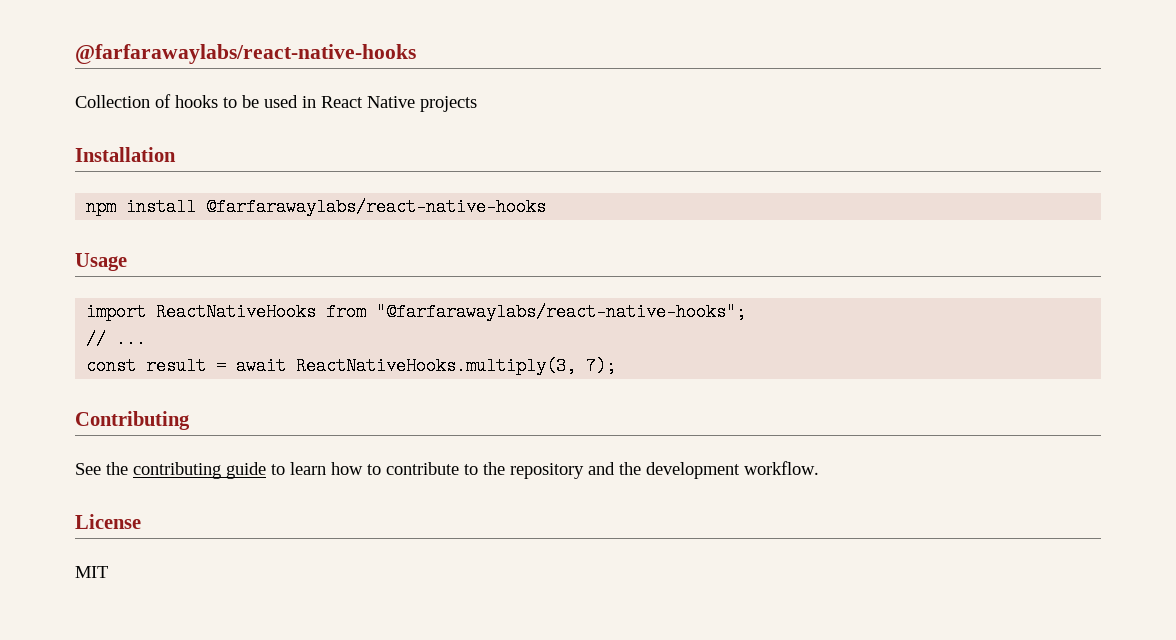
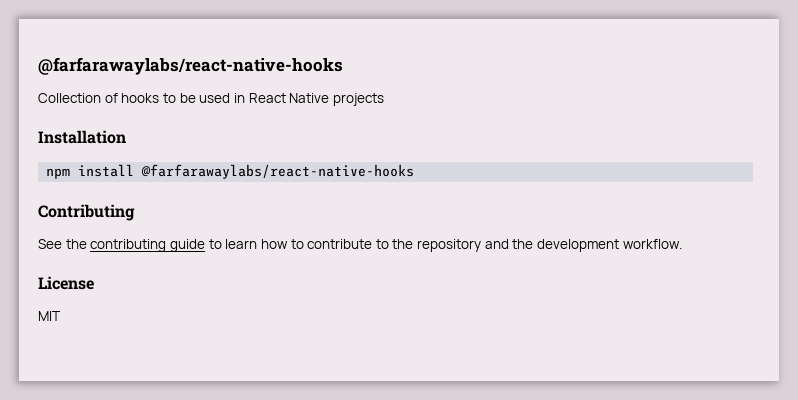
[75,253,127,271] [86,303,747,321] [86,330,147,348] [86,357,617,375] // Usage // import ReactNativeHooks from "@farfarawaylabs/react-native-hooks"; // // ... // const result = await ReactNativeHooks.multiply(3, 7); -> (415, 171) none

